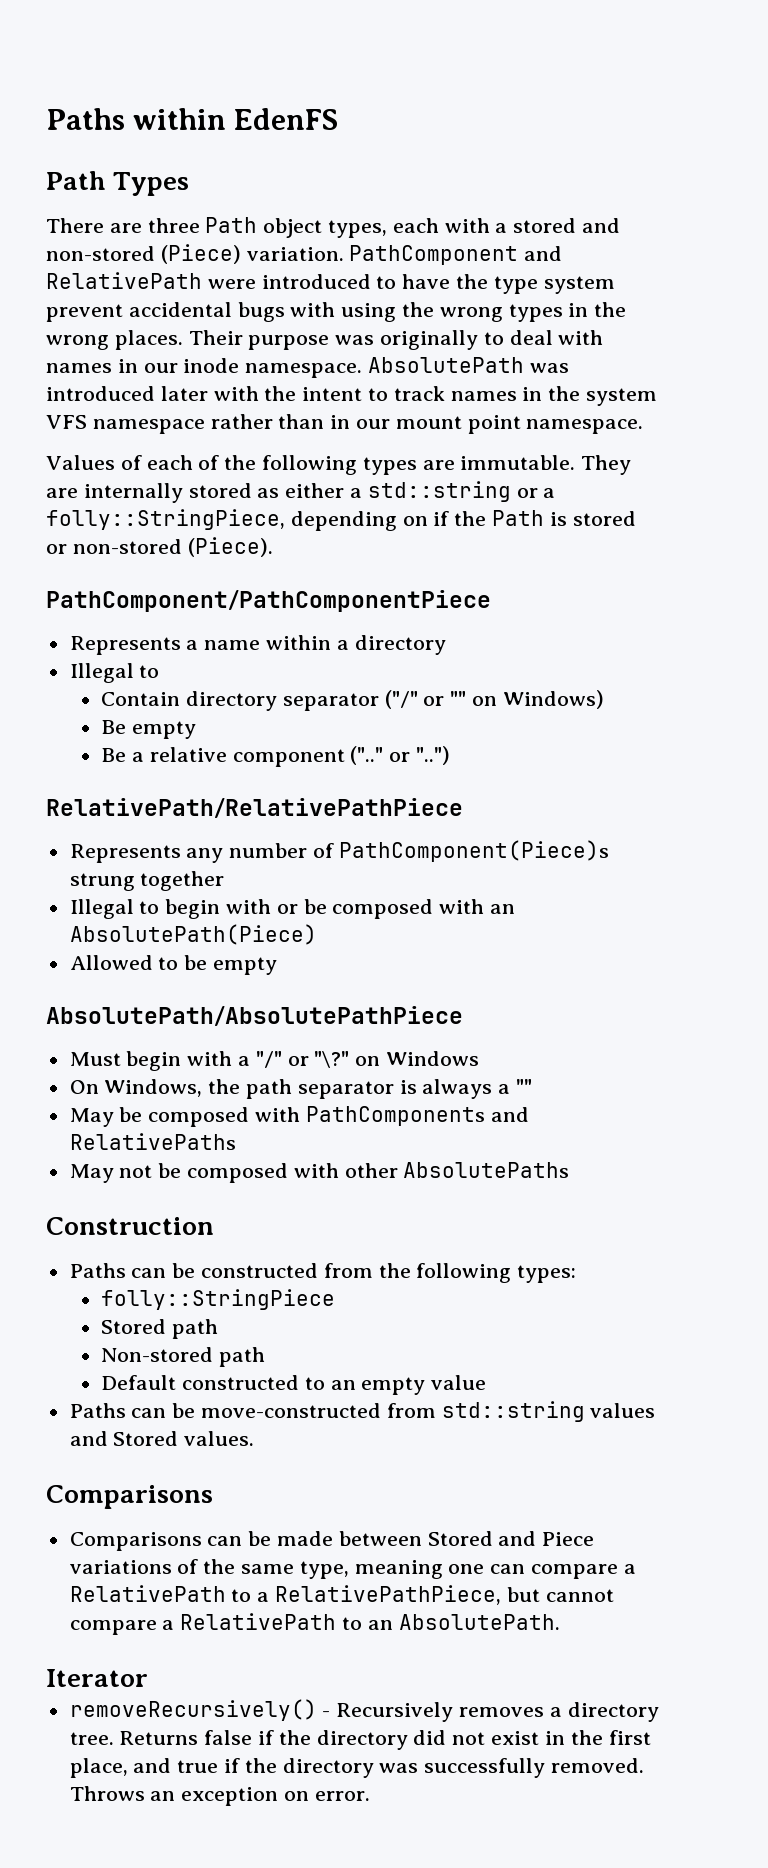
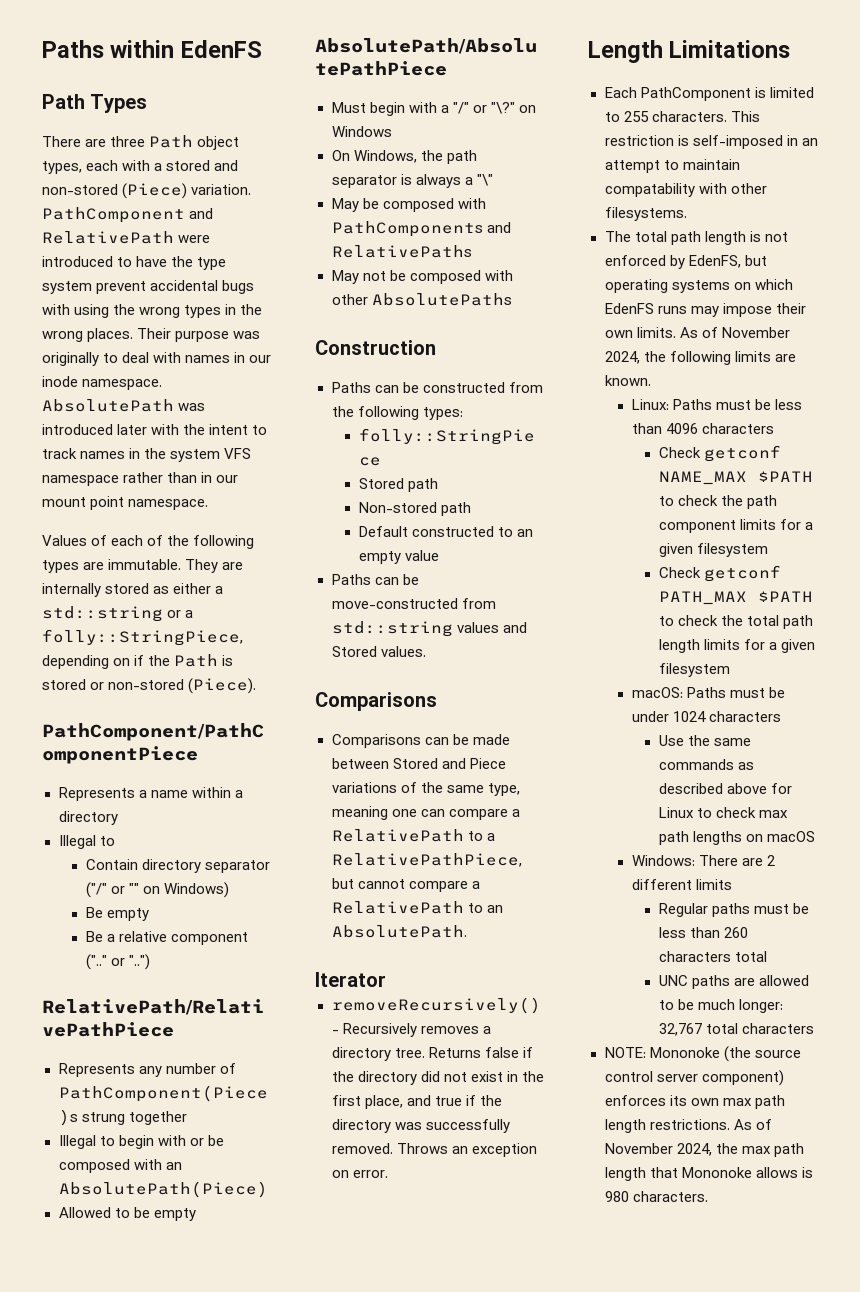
[516,1079,533,1094] "" -> [476,174,493,186] "\"
(370, 1796) none -> [588,40,791,63] [604,87,814,101] [604,111,760,122] [604,135,818,149] [604,159,740,173] [604,183,767,197] [604,207,687,221] [604,231,788,245] [604,255,767,269] [604,279,793,293] [604,303,806,317] [604,327,790,338] [604,351,796,365] [604,375,651,386] [631,399,802,410] [631,423,774,434] [658,445,781,462] [658,471,813,485] [658,495,777,509] [658,519,813,533] [658,543,768,557] [658,565,781,582] [658,591,813,605] [658,615,813,629] [658,639,815,653] [658,663,730,677] [631,687,785,698] [631,711,781,722] [658,735,751,746] [658,759,754,770] [658,783,792,794] [658,807,788,818] [658,831,815,845] [631,855,775,866] [631,879,732,890] [658,903,809,917] [658,927,748,938] [658,951,767,962] [658,975,809,989] [658,999,783,1013] [658,1023,814,1036] [604,1046,801,1062] [604,1070,784,1086] [604,1095,785,1109] [604,1119,772,1133] [604,1143,804,1157] [604,1167,813,1181] [604,1191,708,1202] // Length Limitations // Each PathComponent is limited to 255 characters. This restriction is self-imposed in an attempt to maintain compatability with other filesystems. // The total path length is not enforced by EdenFS, but operating systems on which EdenFS runs may impose their own limits. As of November 2024, the following limits are known. // Linux: Paths must be less than 4096 characters // Check getconf NAME_MAX $PATH to check the path component limits for a given filesystem // Check getconf PATH_MAX $PATH to check the total path length limits for a given filesystem // macOS: Paths must be under 1024 characters // Use the same commands as described above for Linux to check max path lengths on macOS // Windows: There are 2 different limits // Regular paths must be less than 260 characters total // UNC paths are allowed to be much longer: 32,767 total characters // NOTE: Mononoke (the source control server component) enforces its own max path length restrictions. As of November 2024, the max path length that Mononoke allows is 980 characters.

